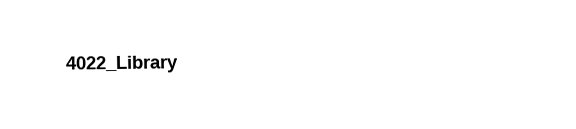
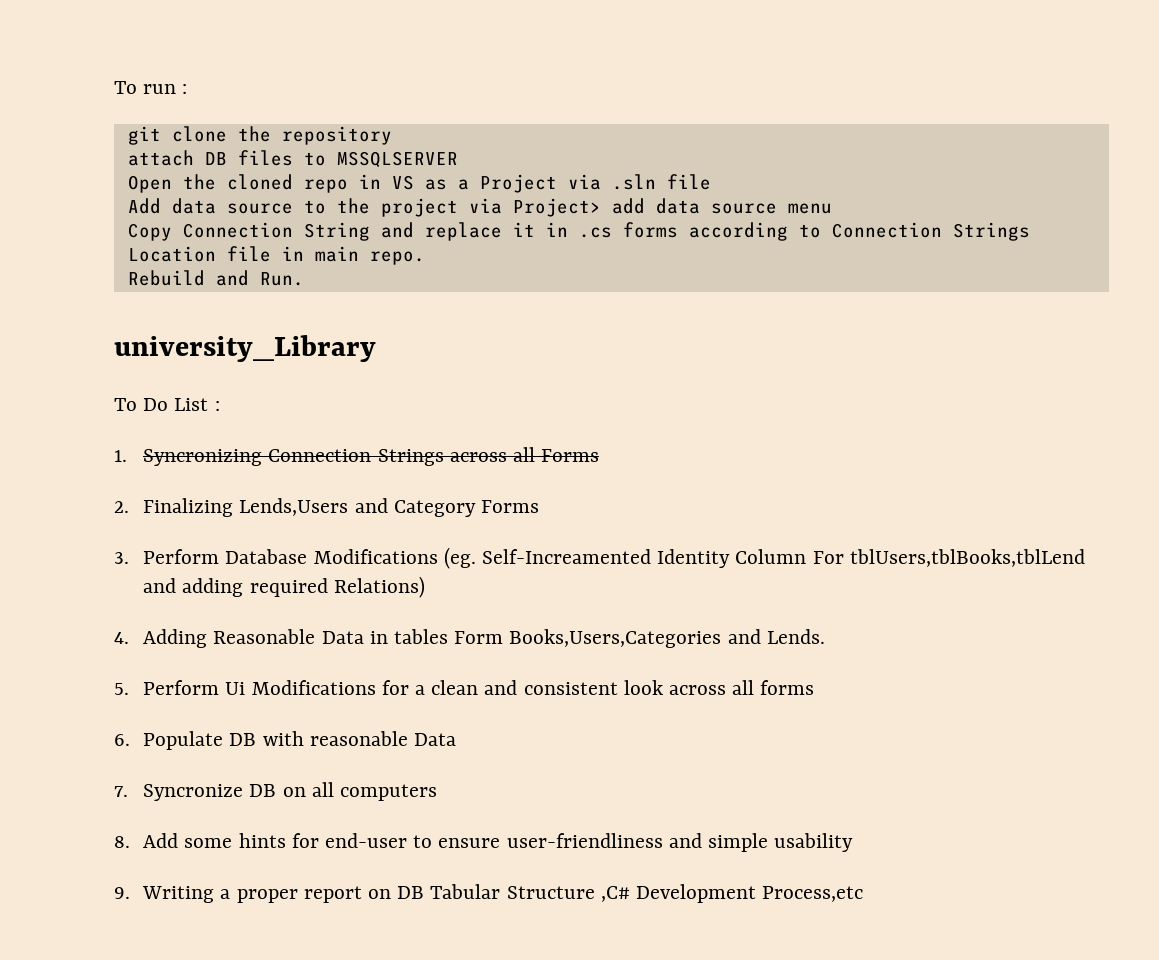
[65,55,179,74] 4022_Library -> [114,81,188,94] [127,126,392,145] [127,150,458,168] [127,174,711,193] [127,198,832,217] [127,222,1030,241] [127,246,425,265] [127,270,304,286] [114,335,376,362] [114,398,220,411] [114,447,600,466] [114,498,540,517] [114,547,1085,569] [143,576,425,598] [114,629,825,648] [114,680,815,695] [114,731,457,750] [114,782,438,801] [114,833,854,852] [114,884,864,903] To run : // git clone the repository // attach DB files to MSSQLSERVER // Open the cloned repo in VS as a Project via .sln file // Add data source to the project via Project> add data source menu // Copy Connection String and replace it in .cs forms according to Connection Strings Location file in main repo. // Rebuild and Run. // university_Library // To Do List : // 1. Syncronizing Connection Strings across all Forms // 2. Finalizing Lends,Users and Category Forms // 3. Perform Database Modifications (eg. Self-Increamented Identity Column For tblUsers,tblBooks,tblLend and adding required Relations) // 4. Adding Reasonable Data in tables Form Books,Users,Categories and Lends. // 5. Perform Ui Modifications for a clean and consistent look across all forms // 6. Populate DB with reasonable Data // 7. Syncronize DB on all computers // 8. Add some hints for end-user to ensure user-friendliness and simple usability // 9. Writing a proper report on DB Tabular Structure ,C# Development Process,etc

